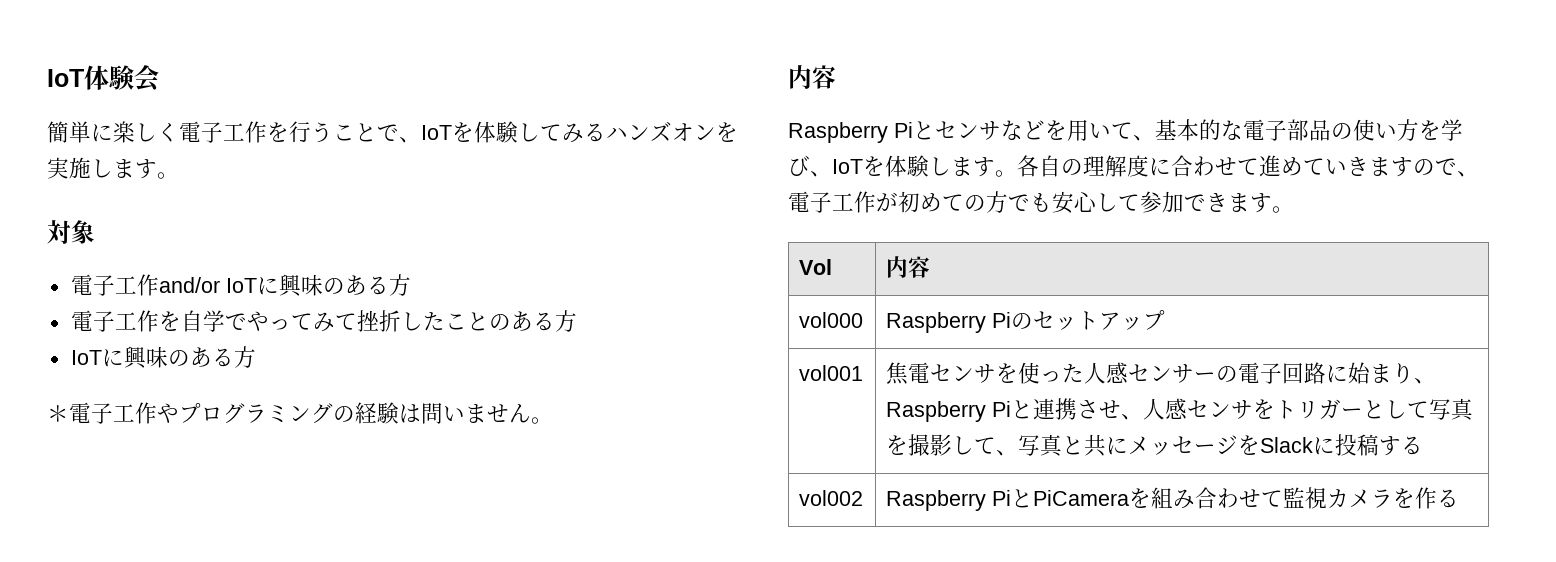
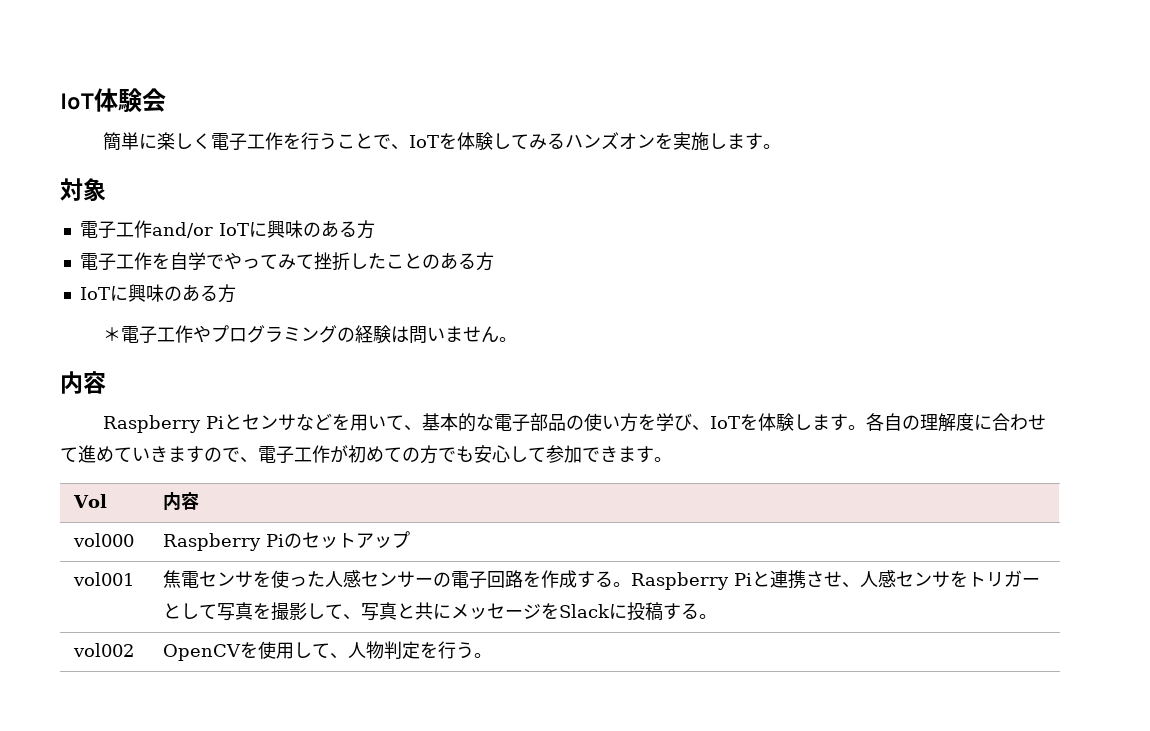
[1326,362,1437,384] に始まり、 -> [523,570,632,588] を作成する。
(1424, 445) none -> [699,614,718,619] 。
[886,487,1460,511] Raspberry PiとPiCameraを組み合わせて監視カメラを作る -> [163,641,493,661] OpenCVを使用して、人物判定を行う。

